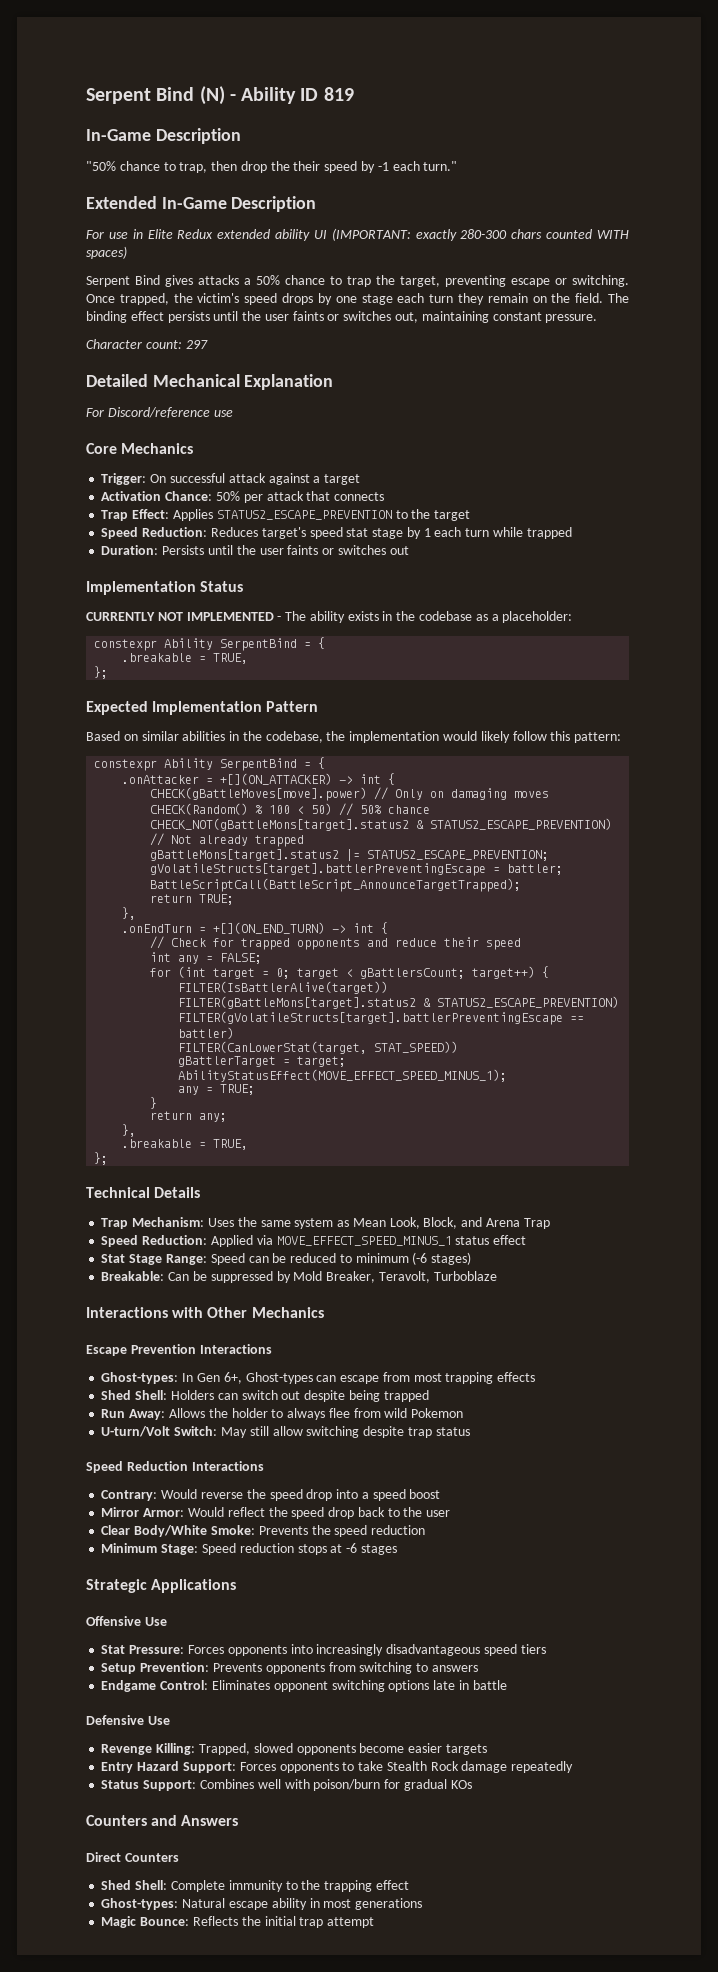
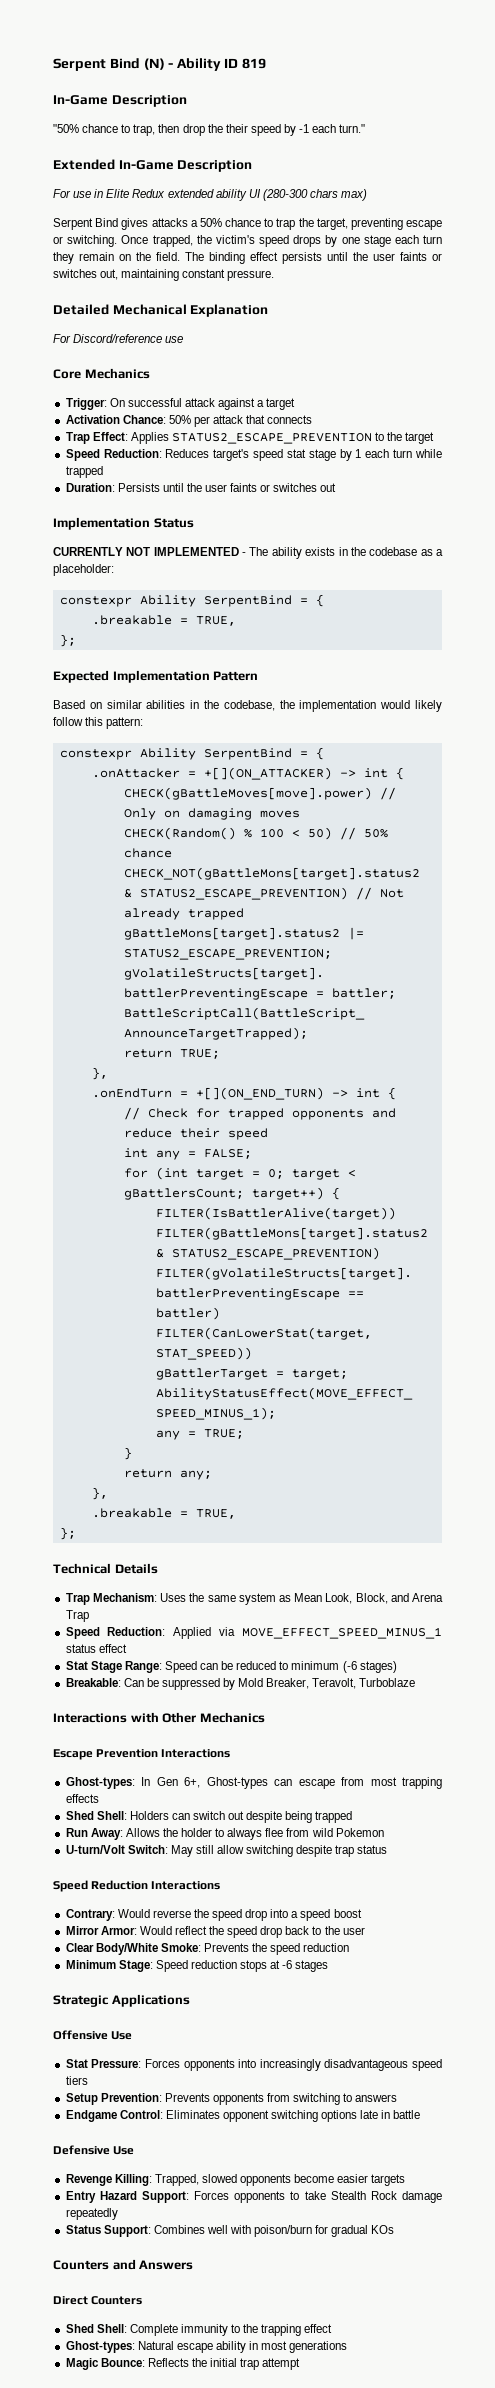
[331,228,630,241] [86,246,127,259] (IMPORTANT: exactly 280-300 chars counted WITH spaces) -> [262,189,368,201] (280-300 chars max)
[86,339,208,349] // Character count: 297 -> (275, 275) none

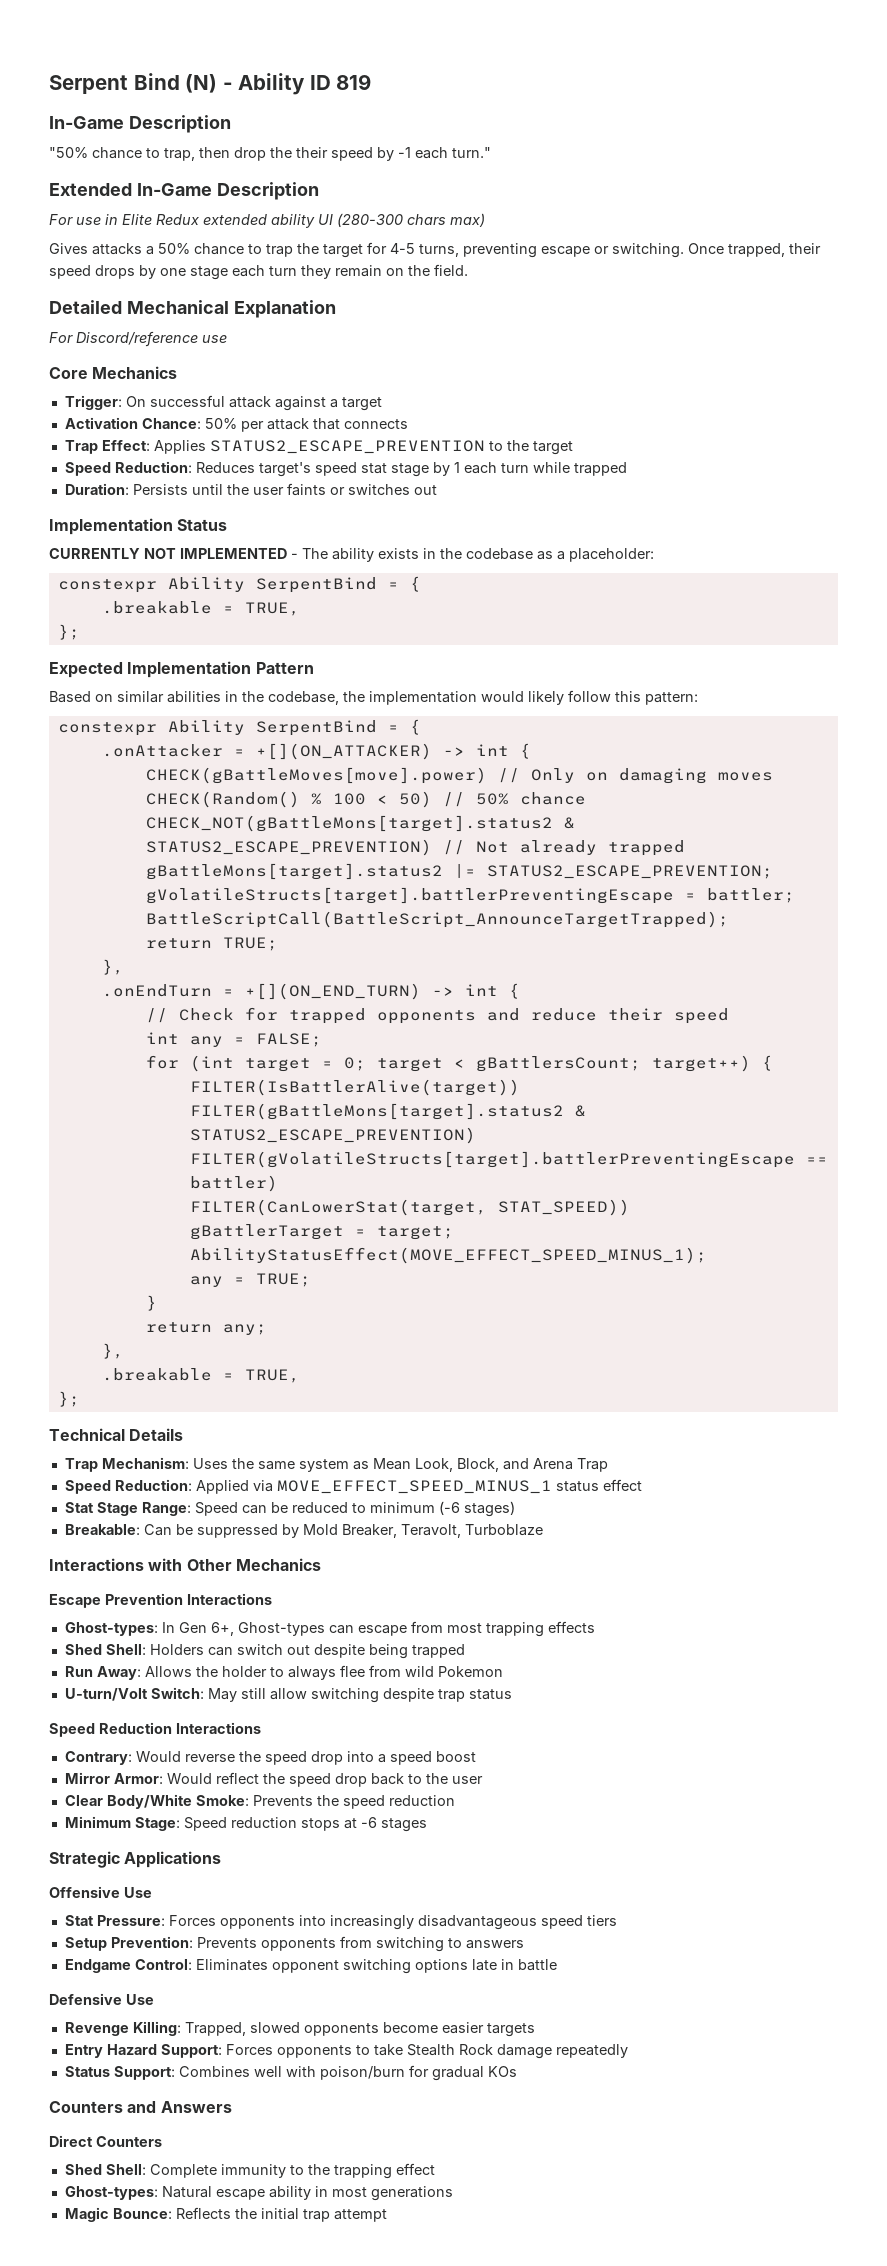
[53,218,149,230] Serpent Bind gives -> [49,243,88,254] Gives
[316,218,348,230] target, -> [323,242,459,258] target for 4-5 turns,
[196,235,255,244] the victim's -> [789,243,821,254] their
[185,252,442,264] [53,269,275,281] The binding effect persists until the user faints or switches out, maintaining constant pressure. -> (468, 270) none

